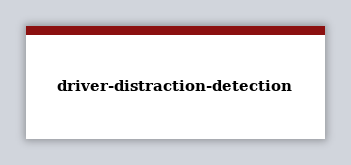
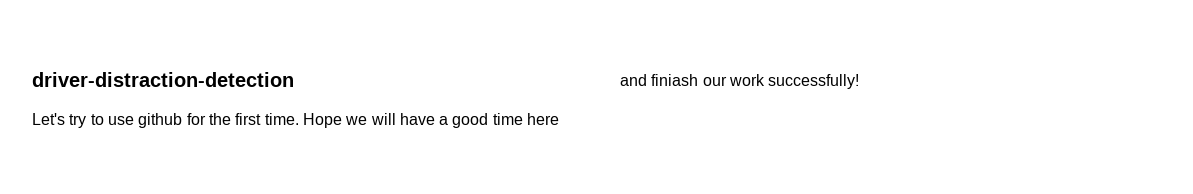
(292, 85) none -> [32,113,560,128] [620,74,860,89] // Let's try to use github for the first time. Hope we will have a good time here and finiash our work successfully!

